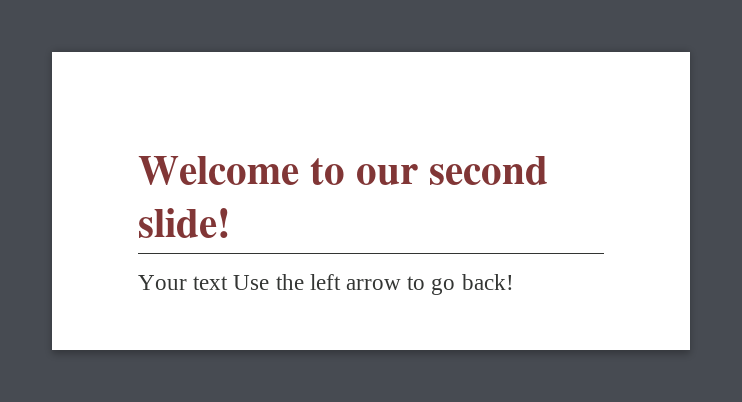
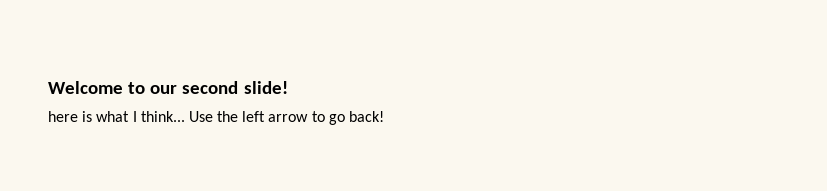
[138,275,229,290] Your text -> [48,111,185,122] here is what I think...

